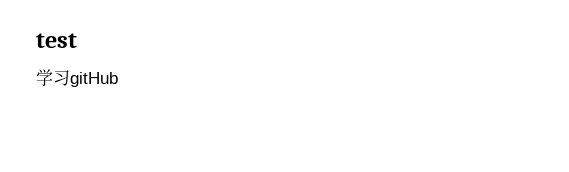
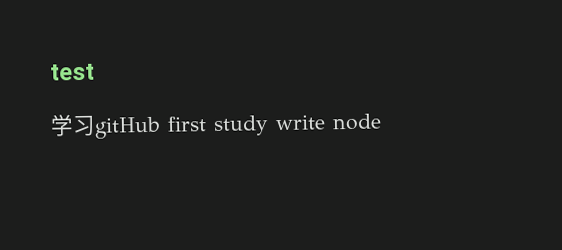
(118, 79) none -> [167,113,382,137] first study write node

